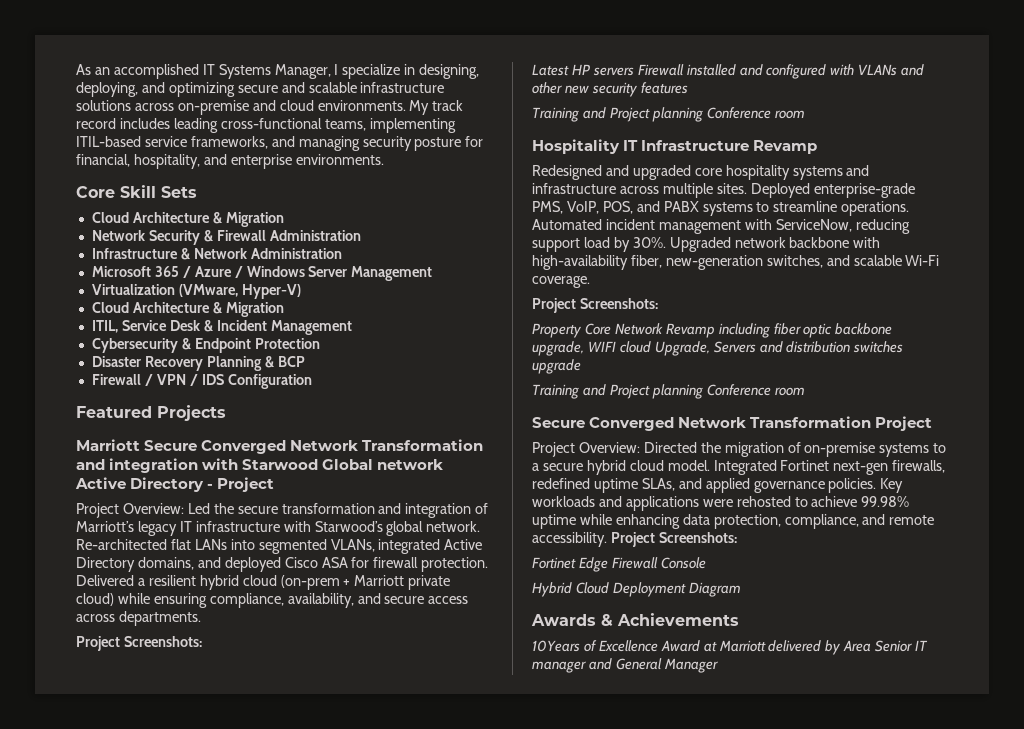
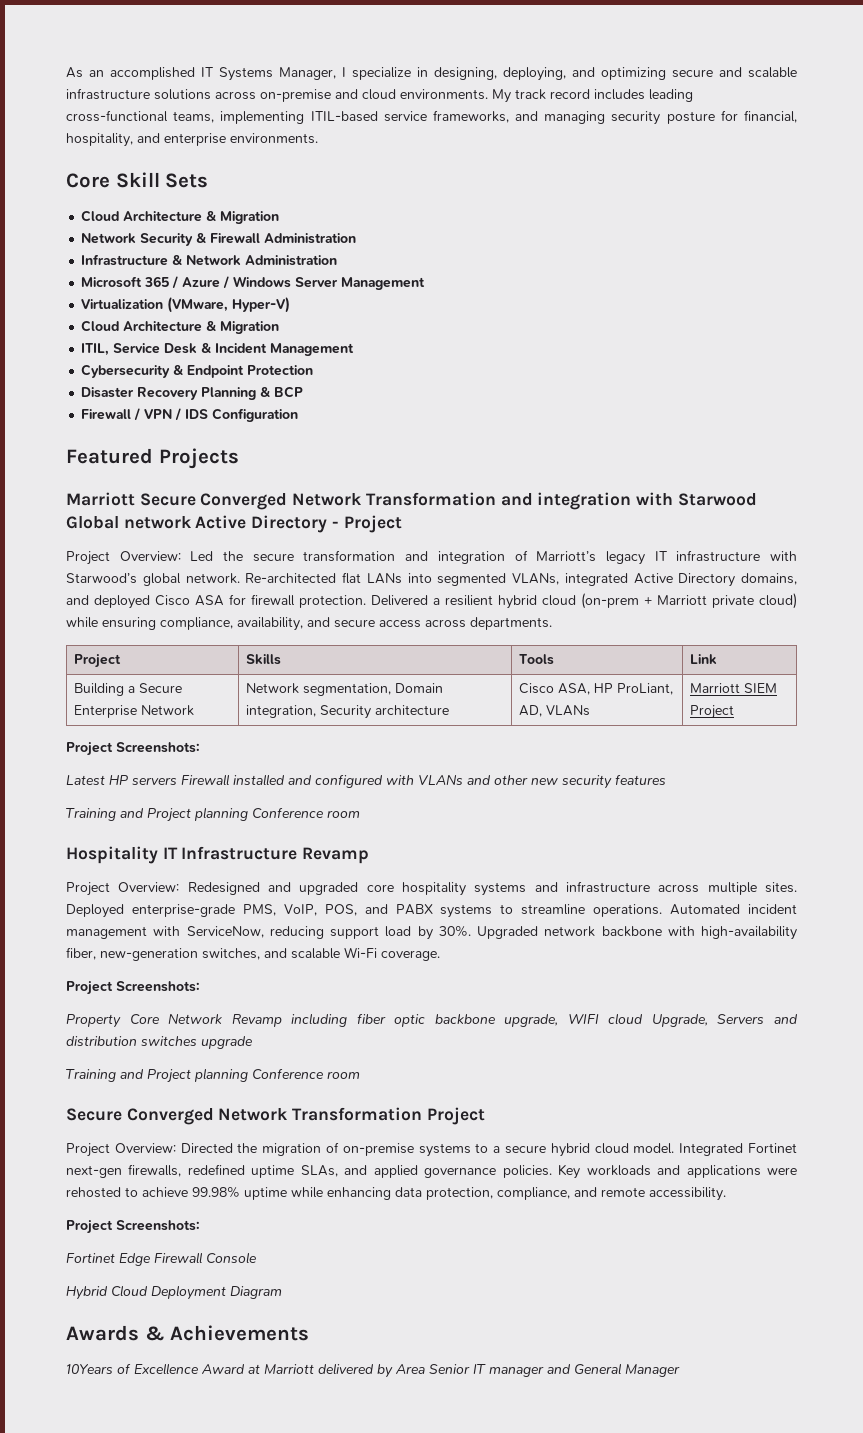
(201, 618) none -> [73,654,121,668] [245,654,281,665] [518,654,554,665] [689,654,717,665] [73,683,182,696] [73,705,194,718] [245,683,443,696] [245,705,449,719] [518,683,673,695] [518,705,590,717] [689,683,777,693] [689,705,734,719] // Project | Skills | Tools | Link // Building a Secure Enterprise Network | Network segmentation, Domain integration, Security architecture | Cisco ASA, HP ProLiant, AD, VLANs | Marriott SIEM Project
(818, 147) none -> [66,882,180,896] Project Overview:
(607, 539) none -> (726, 1194) //

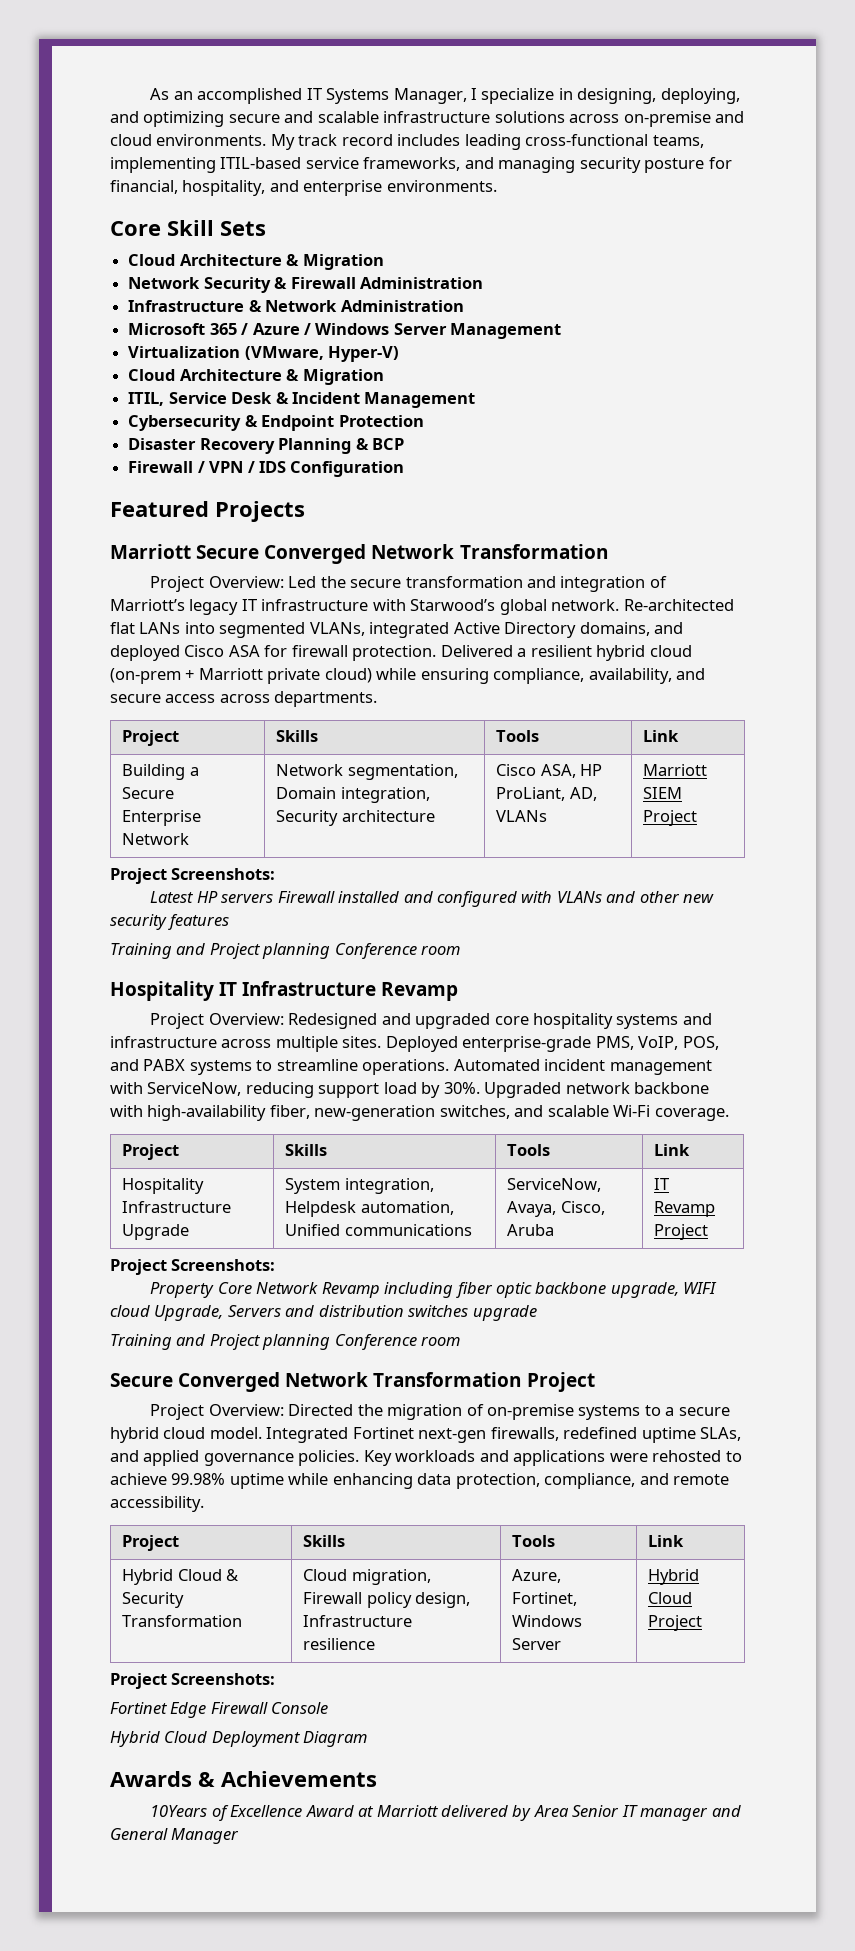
[500,492,757,510] [66,515,402,533] and integration with Starwood Global network Active Directory - Project -> (608, 551) none
(440, 955) none -> [122,1144,180,1160] [285,1144,328,1156] [507,1144,551,1156] [654,1144,691,1156] [122,1178,205,1194] [122,1201,232,1213] [122,1224,190,1240] [285,1178,434,1194] [285,1201,454,1217] [285,1224,472,1236] [507,1178,602,1192] [507,1201,605,1217] [507,1224,555,1236] [654,1178,670,1190] [654,1201,716,1217] [654,1224,709,1240] // Project | Skills | Tools | Link // Hospitality Infrastructure Upgrade | System integration, Helpdesk automation, Unified communications | ServiceNow, Avaya, Cisco, Aruba | IT Revamp Project
(726, 1194) none -> [122,1535,180,1551] [303,1535,346,1547] [512,1535,556,1547] [648,1535,685,1547] [122,1569,240,1585] [122,1592,185,1608] [122,1615,243,1627] [303,1569,431,1585] [303,1592,471,1608] [303,1615,413,1627] [303,1638,376,1650] [512,1569,562,1583] [512,1592,578,1606] [512,1615,583,1627] [512,1638,562,1650] [648,1569,700,1585] [648,1592,693,1604] [648,1615,703,1631] // Project | Skills | Tools | Link // Hybrid Cloud & Security Transformation | Cloud migration, Firewall policy design, Infrastructure resilience | Azure, Fortinet, Windows Server | Hybrid Cloud Project

